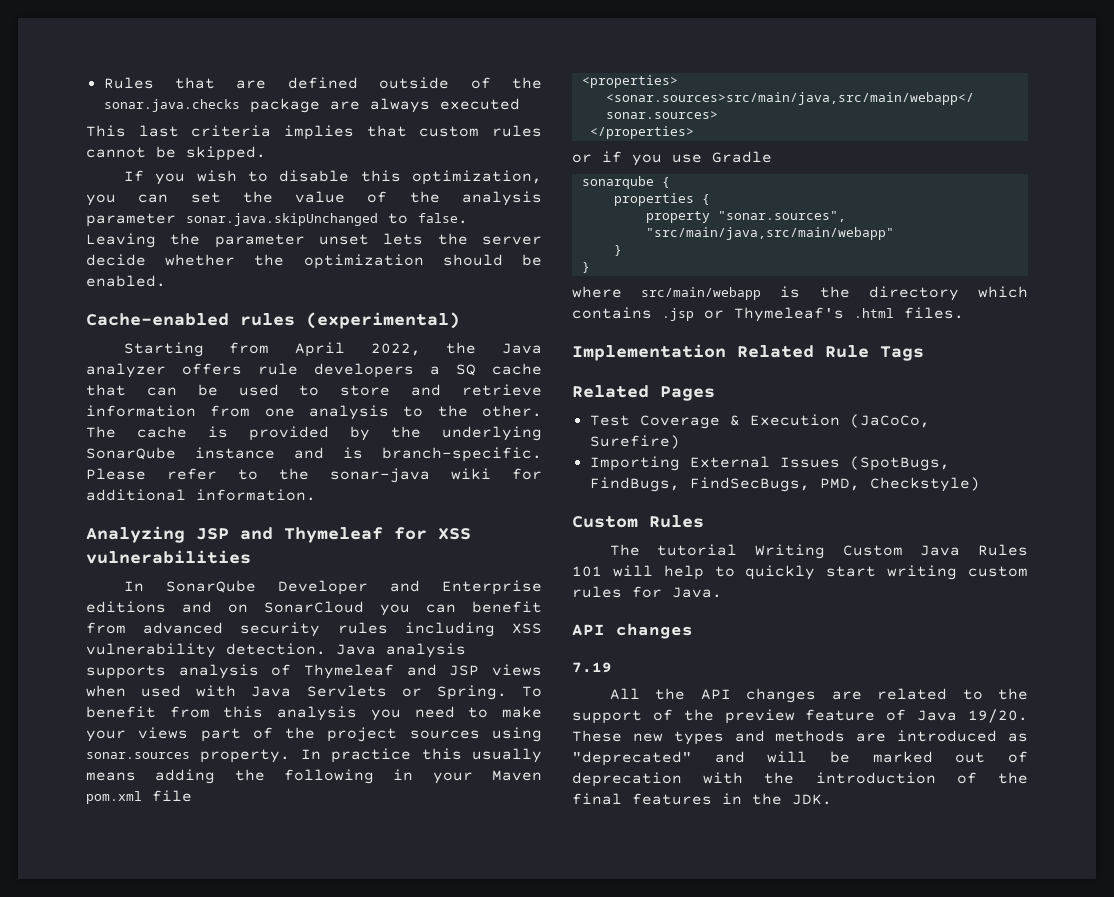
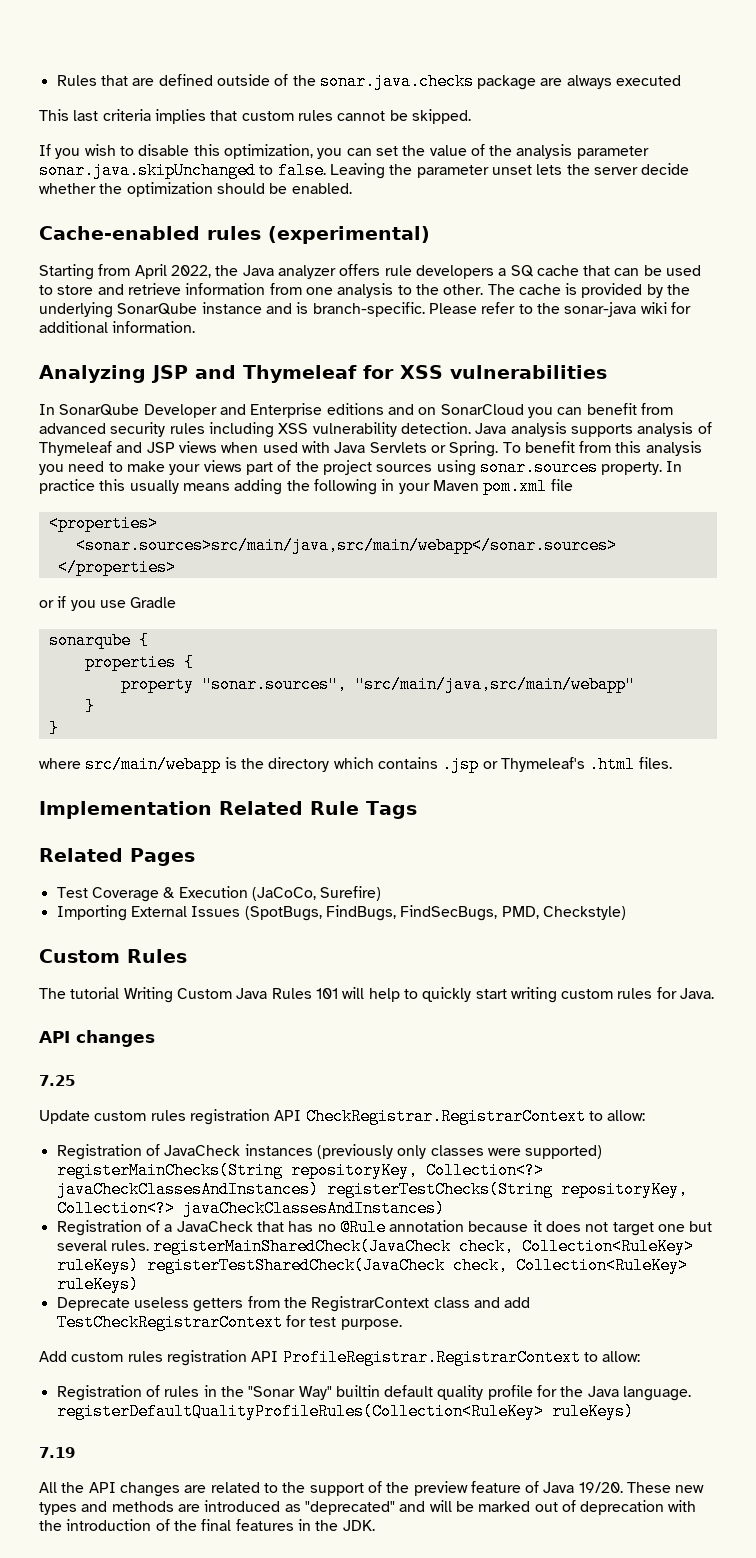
(693, 631) none -> [39,1075,75,1086] [39,1108,646,1125] [56,1144,603,1160] [56,1162,544,1179] [56,1181,688,1198] [56,1200,445,1217] [56,1219,713,1236] [56,1238,695,1255] [56,1257,688,1274] [56,1276,139,1293] [56,1296,531,1312] [56,1314,402,1331] [39,1349,641,1366] [56,1385,692,1401] [56,1403,634,1420] // 7.25 // Update custom rules registration API CheckRegistrar.RegistrarContext to allow: // Registration of JavaCheck instances (previously only classes were supported) registerMainChecks(String repositoryKey, Collection<?> javaCheckClassesAndInstances) registerTestChecks(String repositoryKey, Collection<?> javaCheckClassesAndInstances) // Registration of a JavaCheck that has no @Rule annotation because it does not target one but several rules. registerMainSharedCheck(JavaCheck check, Collection<RuleKey> ruleKeys) registerTestSharedCheck(JavaCheck check, Collection<RuleKey> ruleKeys) // Deprecate useless getters from the RegistrarContext class and add TestCheckRegistrarContext for test purpose. // Add custom rules registration API ProfileRegistrar.RegistrarContext to allow: // Registration of rules in the "Sonar Way" builtin default quality profile for the Java language. registerDefaultQualityProfileRules(Collection<RuleKey> ruleKeys)

